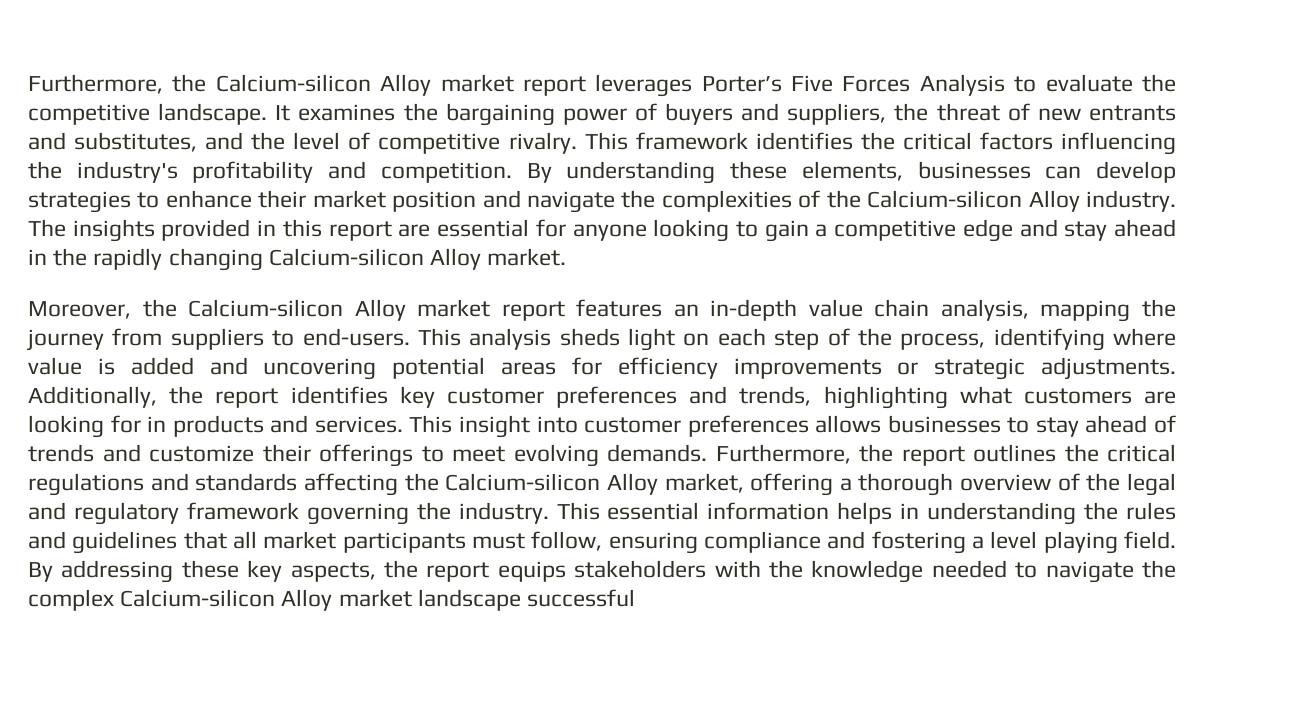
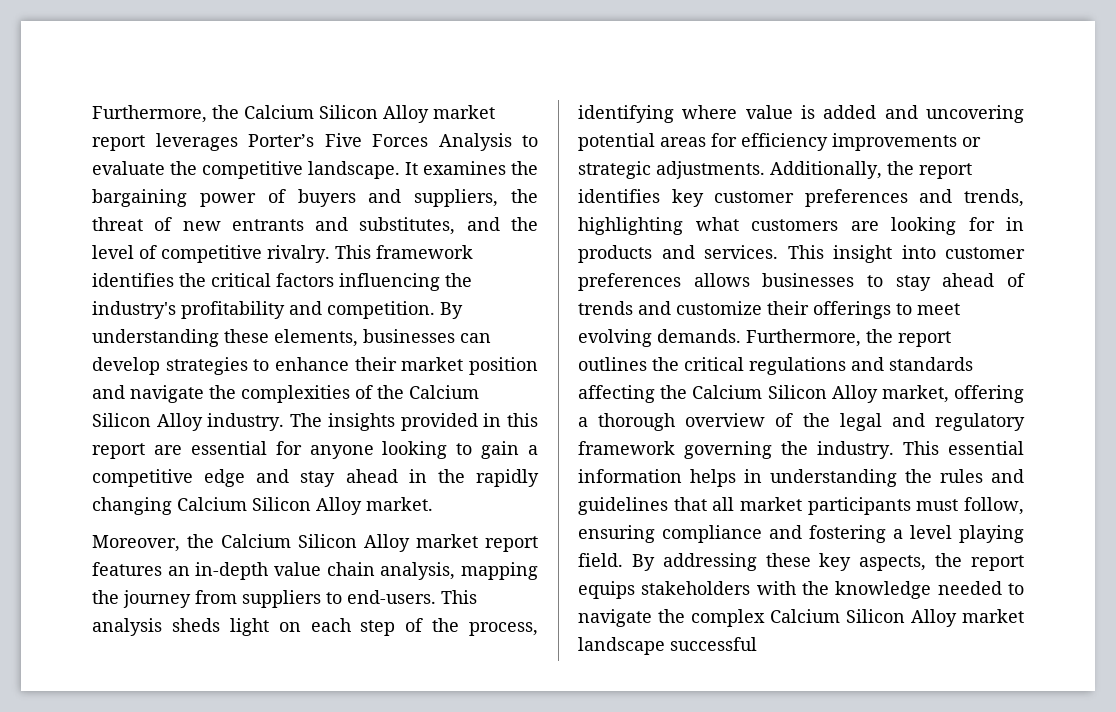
[28,74,371,94] Furthermore, the Calcium-silicon -> [92,105,378,123] Furthermore, the Calcium Silicon
[867,190,1023,208] Calcium-silicon -> [409,385,479,399] [92,413,151,427] Calcium Silicon
[268,248,424,266] Calcium-silicon -> [177,497,311,511] Calcium Silicon
[188,299,344,317] Calcium-silicon -> [221,534,357,548] Calcium Silicon
[445,473,601,491] Calcium-silicon -> [692,385,827,399] Calcium Silicon
[120,589,276,607] Calcium-silicon -> [770,609,905,623] Calcium Silicon

